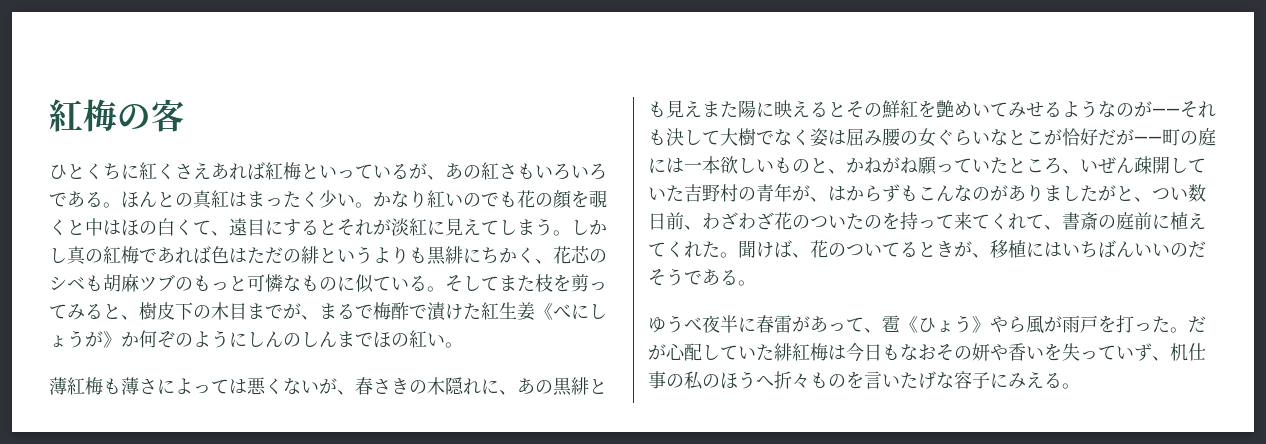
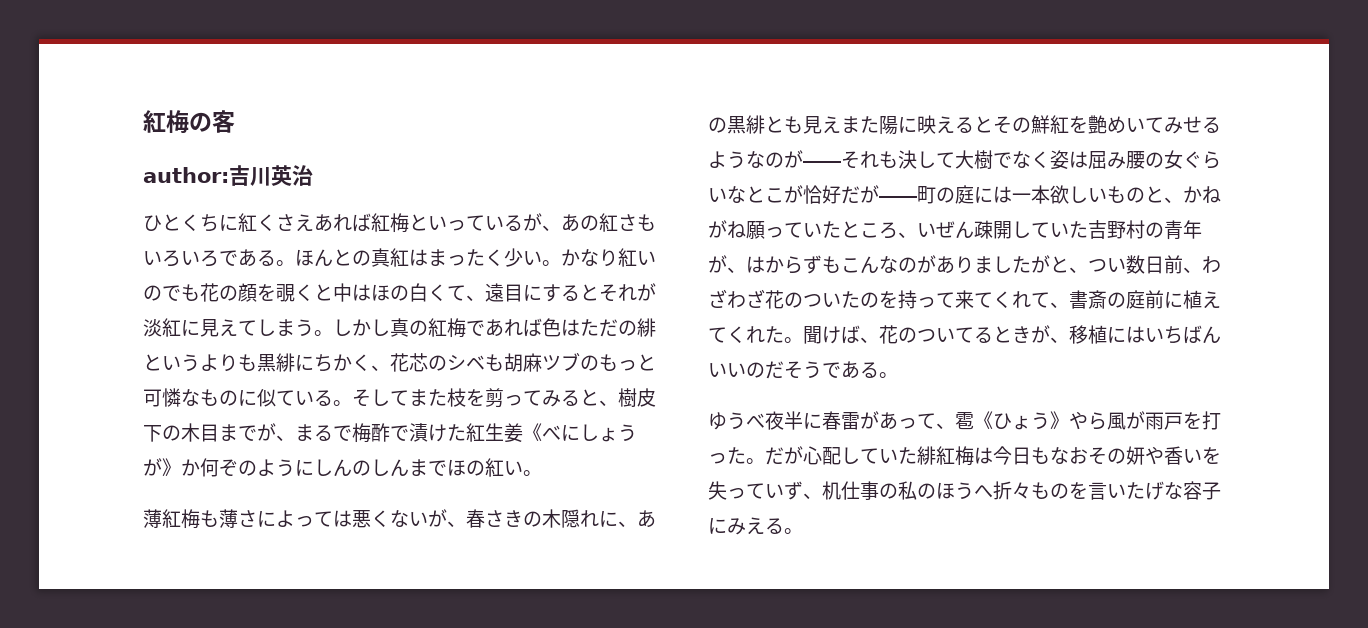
(185, 115) none -> [143,165,313,186] // author:吉川英治

